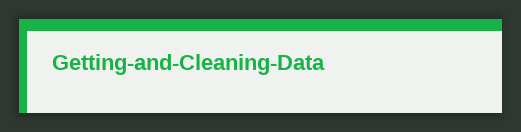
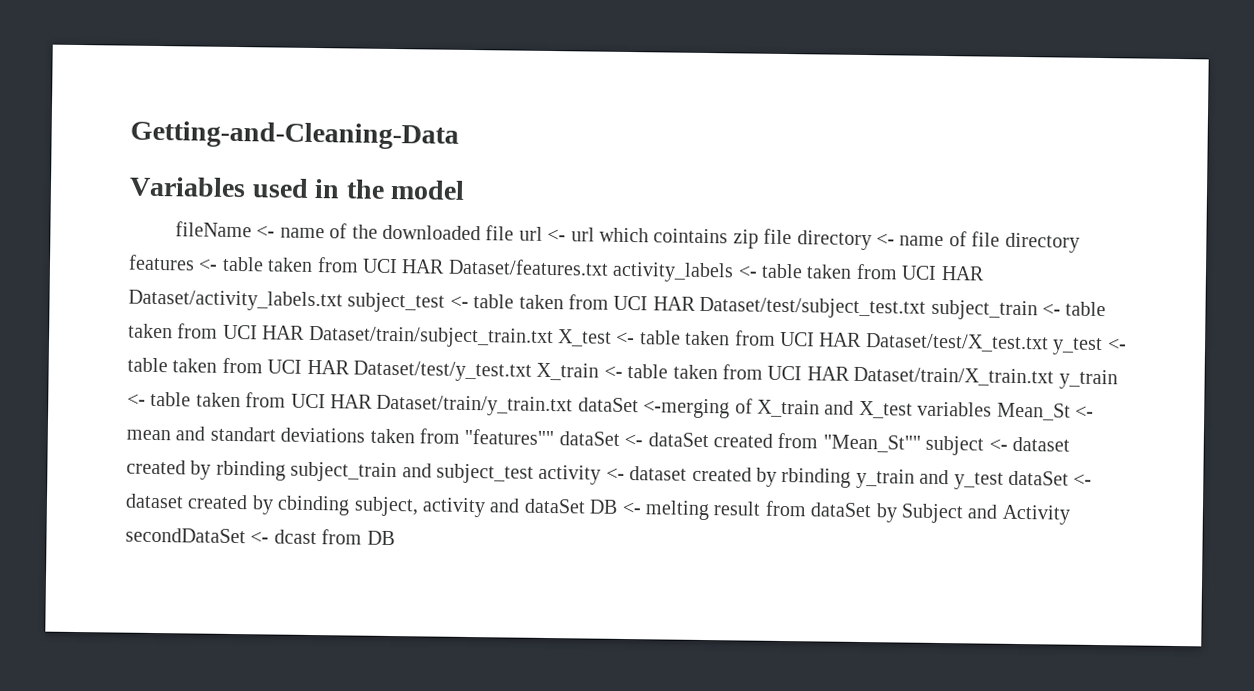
(325, 64) none -> [129,176,466,200] [174,221,1080,253] [128,254,985,283] [128,289,1107,321] [128,323,1127,356] [127,357,1118,390] [127,391,1094,421] [126,426,1070,456] [126,459,1093,490] [125,493,1070,525] [125,527,395,546] // Variables used in the model // fileName <- name of the downloaded file url <- url which cointains zip file directory <- name of file directory features <- table taken from UCI HAR Dataset/features.txt activity_labels <- table taken from UCI HAR Dataset/activity_labels.txt subject_test <- table taken from UCI HAR Dataset/test/subject_test.txt subject_train <- table taken from UCI HAR Dataset/train/subject_train.txt X_test <- table taken from UCI HAR Dataset/test/X_test.txt y_test <- table taken from UCI HAR Dataset/test/y_test.txt X_train <- table taken from UCI HAR Dataset/train/X_train.txt y_train <- table taken from UCI HAR Dataset/train/y_train.txt dataSet <-merging of X_train and X_test variables Mean_St <- mean and standart deviations taken from "features"" dataSet <- dataSet created from "Mean_St"" subject <- dataset created by rbinding subject_train and subject_test activity <- dataset created by rbinding y_train and y_test dataSet <- dataset created by cbinding subject, activity and dataSet DB <- melting result from dataSet by Subject and Activity secondDataSet <- dcast from DB

